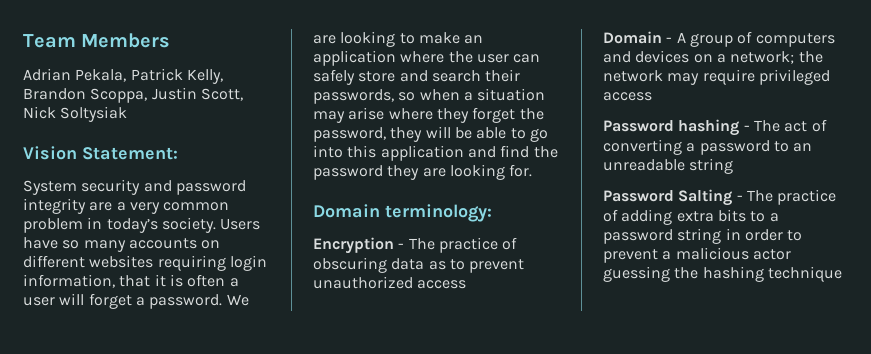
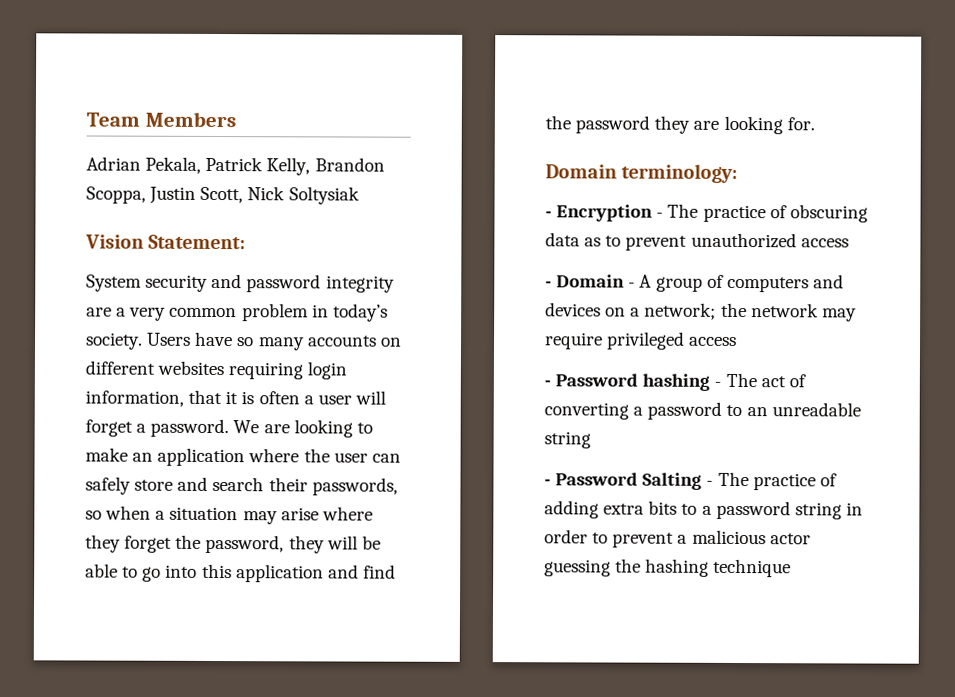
(492, 213) none -> [545,211,552,218] -
(467, 284) none -> [545,281,552,288] -
(652, 96) none -> [544,380,551,387] -
(734, 166) none -> [544,479,551,486] -

